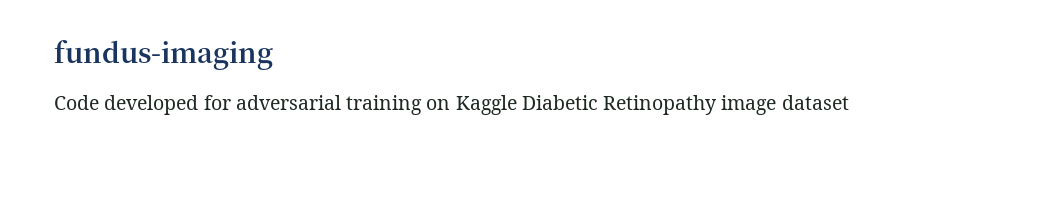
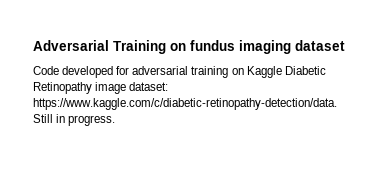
[54,40,273,70] fundus-imaging -> [33,40,345,54] Adversarial Training on fundus imaging dataset
[781,95,849,110] dataset -> [129,82,169,91] [33,98,337,110] [33,114,116,126] dataset: https://www.kaggle.com/c/diabetic-retinopathy-detection/data. Still in progress.

